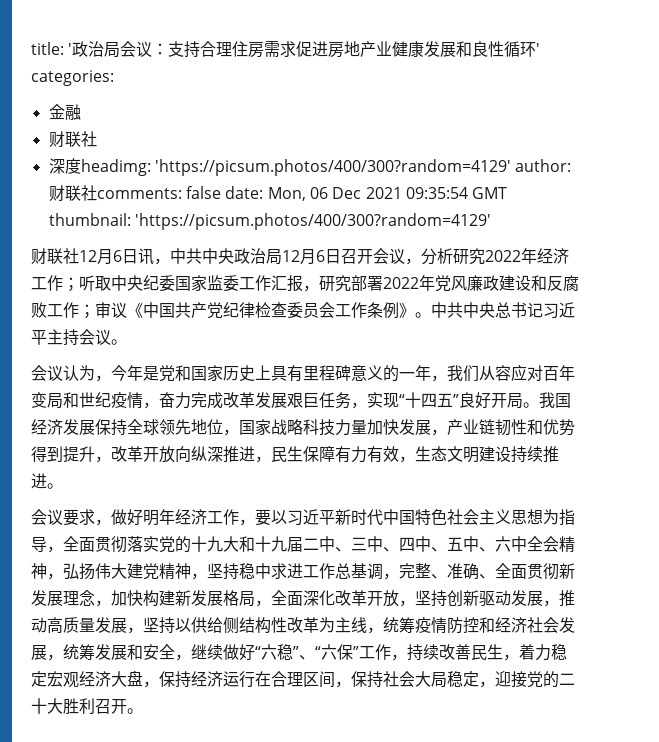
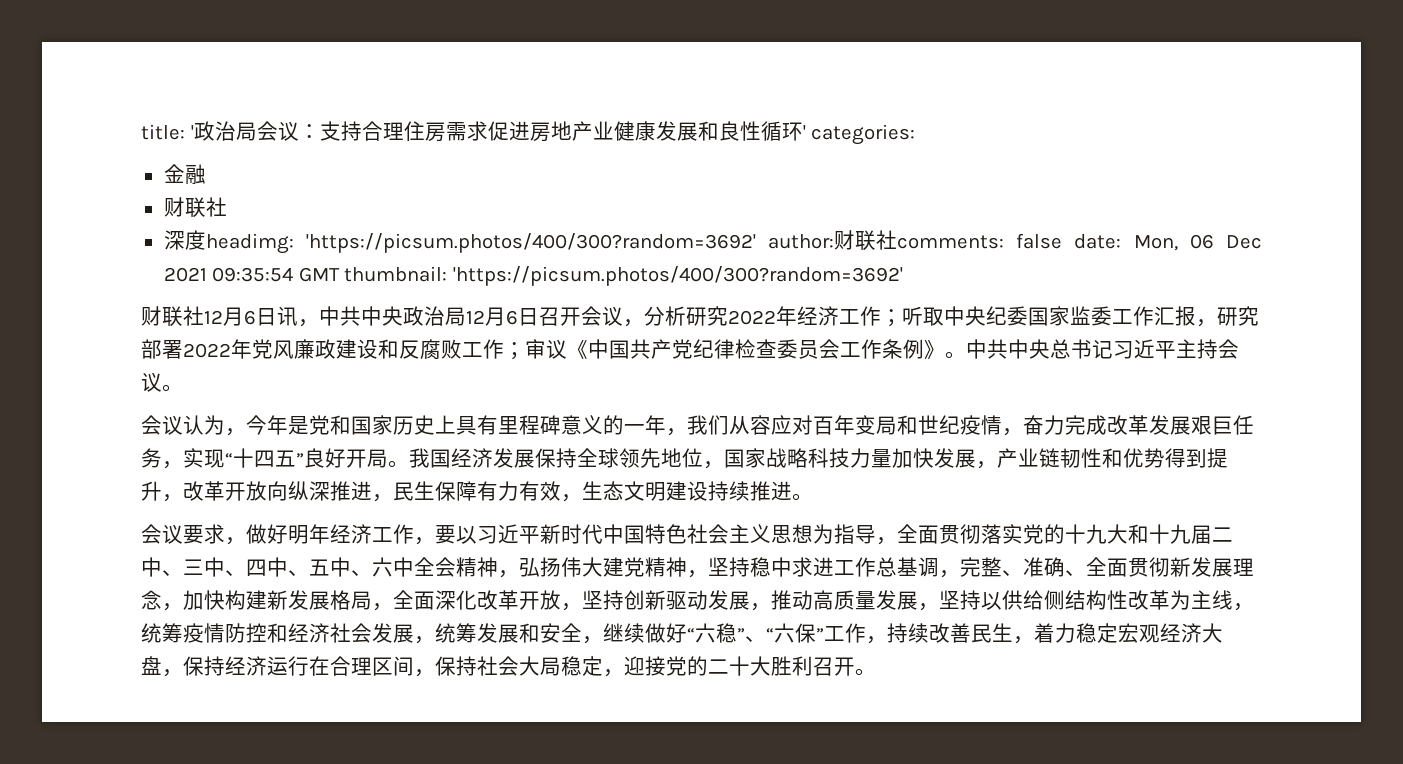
[154,159,511,176] 'https://picsum.photos/400/300?random=4129' -> [305,233,756,253] 'https://picsum.photos/400/300?random=3692'
[134,213,491,230] 'https://picsum.photos/400/300?random=4129' -> [452,266,903,286] 'https://picsum.photos/400/300?random=3692'

